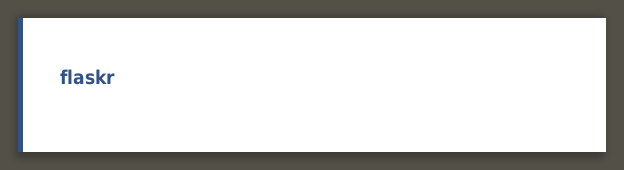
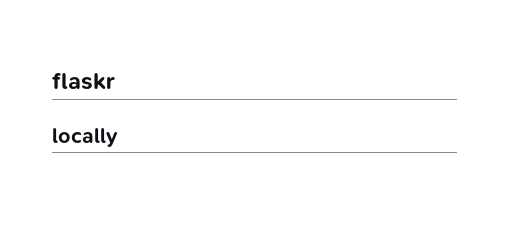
(115, 77) none -> [52,128,118,147] // locally

